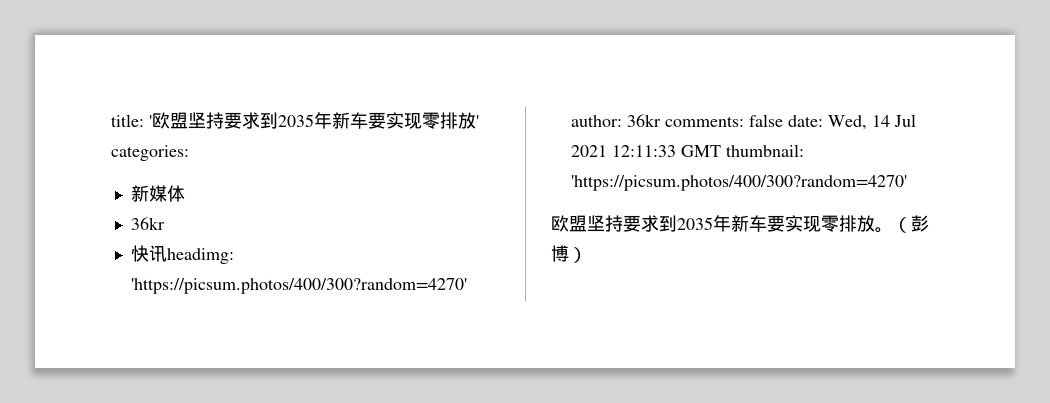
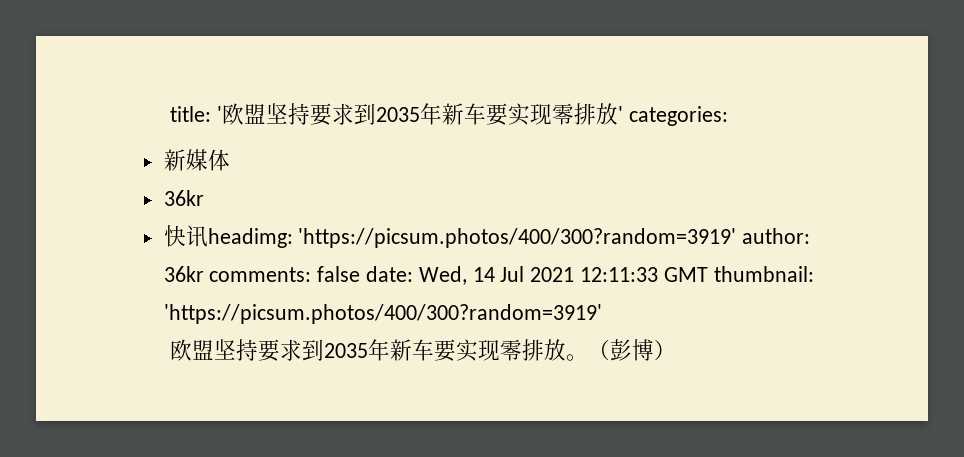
[130,278,467,294] 'https://picsum.photos/400/300?random=4270' -> [298,228,737,248] 'https://picsum.photos/400/300?random=3919'
[570,175,907,191] 'https://picsum.photos/400/300?random=4270' -> [163,304,602,324] 'https://picsum.photos/400/300?random=3919'

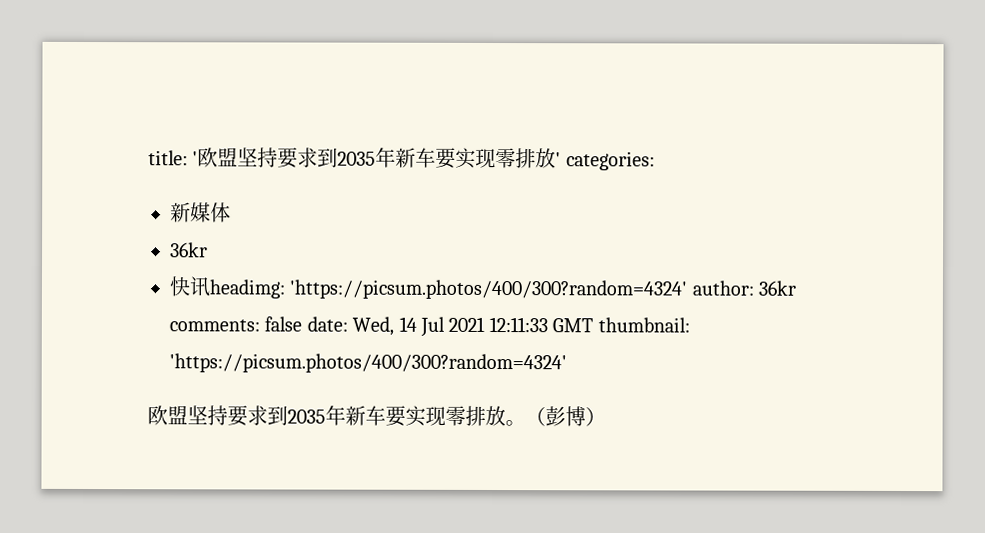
[298,228,737,248] 'https://picsum.photos/400/300?random=3919' -> [289,279,688,300] 'https://picsum.photos/400/300?random=4324'
[163,304,602,324] 'https://picsum.photos/400/300?random=3919' -> [169,353,567,374] 'https://picsum.photos/400/300?random=4324'

